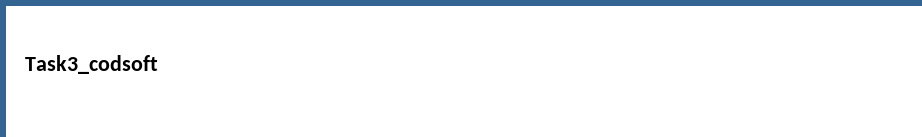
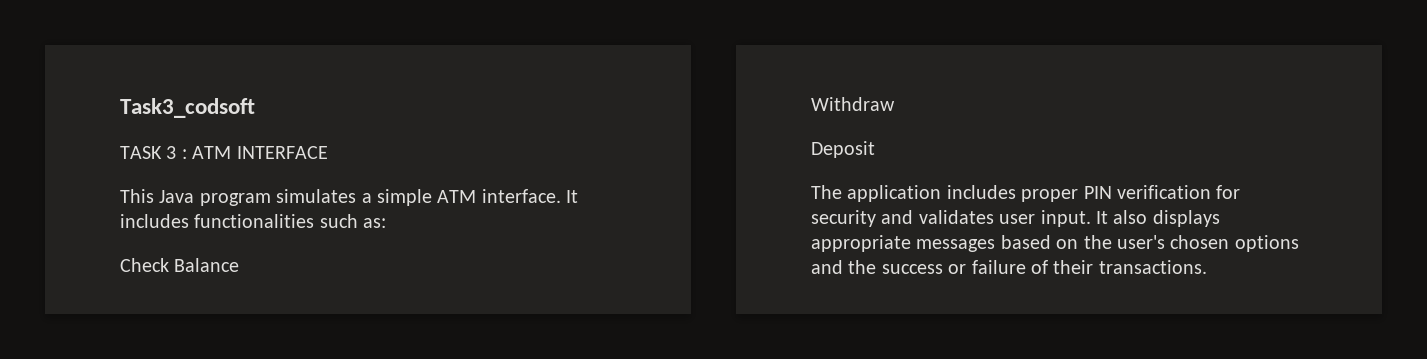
(158, 64) none -> [120,146,328,159] [120,189,579,206] [120,214,387,228] [120,258,240,272] [811,97,895,111] [811,141,875,158] [811,185,1241,202] [811,210,1220,227] [811,235,1299,252] [811,260,1207,274] // TASK 3 : ATM INTERFACE // This Java program simulates a simple ATM interface. It includes functionalities such as: // Check Balance // Withdraw // Deposit // The application includes proper PIN verification for security and validates user input. It also displays appropriate messages based on the user's chosen options and the success or failure of their transactions.

